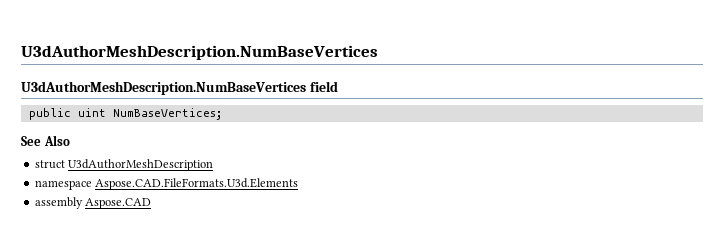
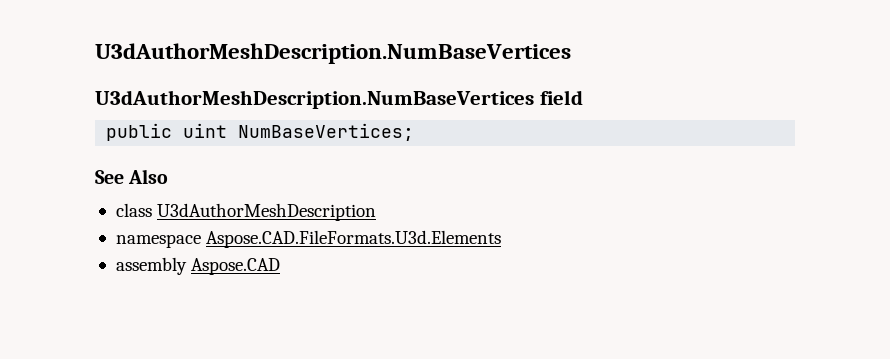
[34,160,65,169] struct -> [115,203,152,217] class

